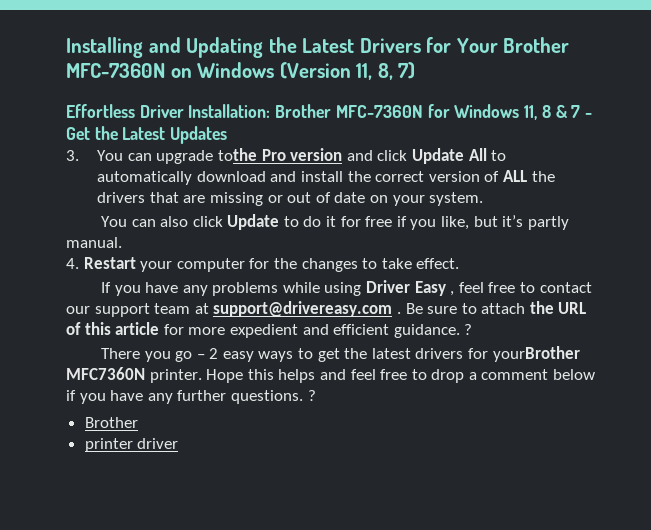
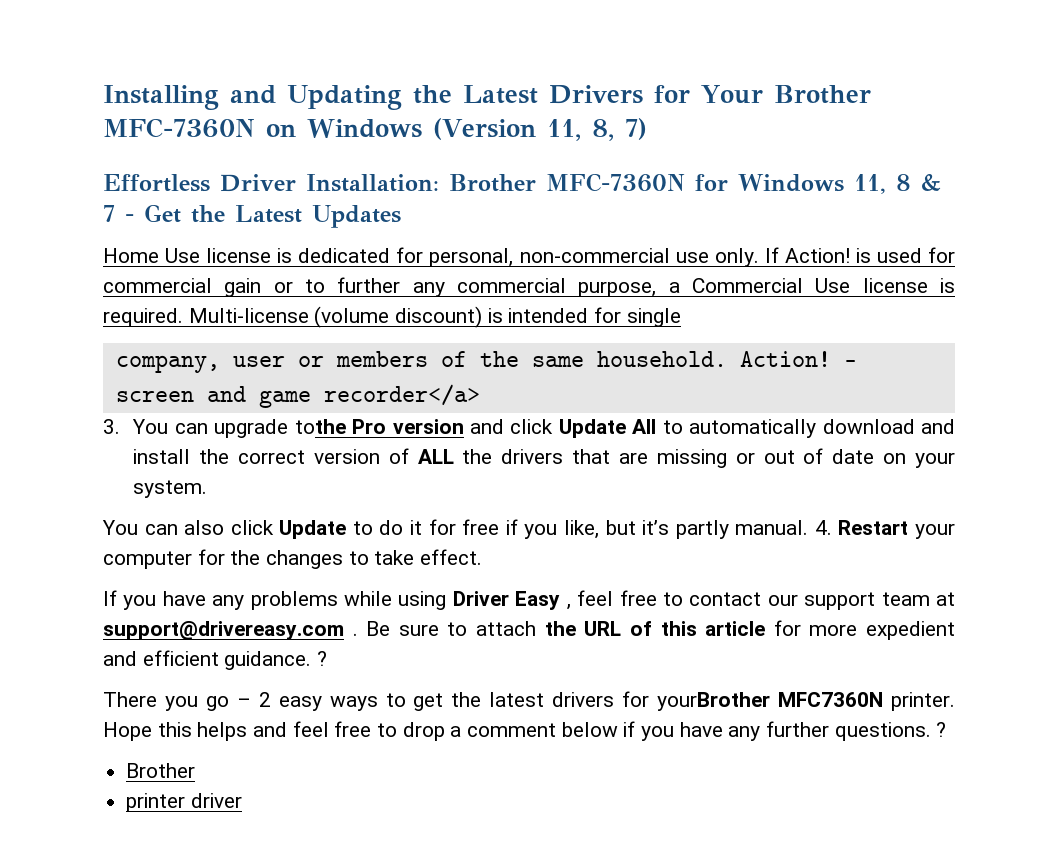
(228, 135) none -> [103,247,955,267] [103,277,956,297] [103,306,681,328] [115,351,857,373] [115,384,480,408] // Home Use license is dedicated for personal, non-commercial use only. If Action! is used for commercial gain or to further any commercial purpose, a Commercial Use license is required. Multi-license (volume discount) is intended for single // company, user or members of the same household. Action! - screen and game recorder</a>
(122, 242) // -> (809, 527) none

